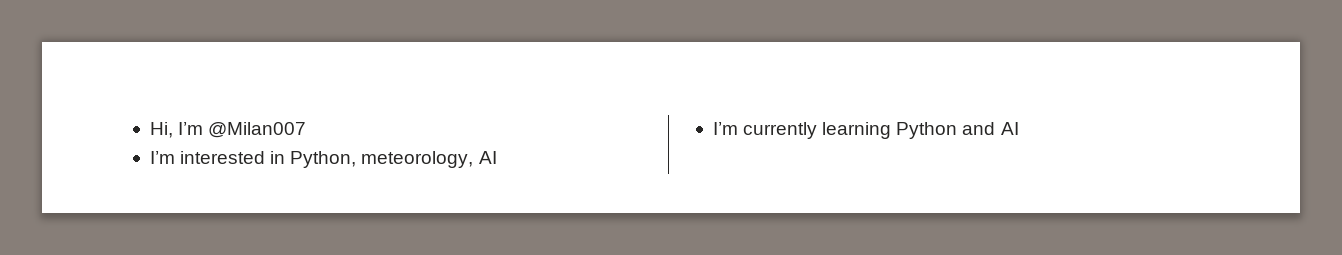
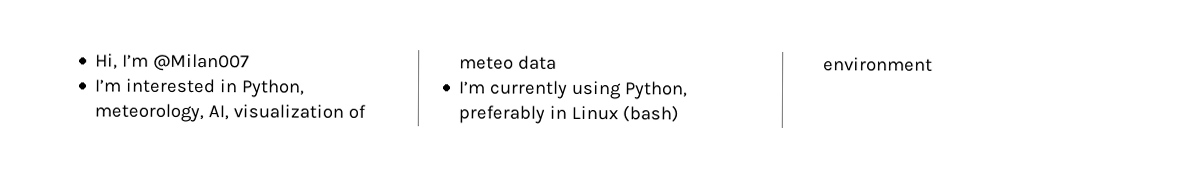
[478,151,497,164] [712,122,1019,139] AI // I’m currently learning Python and AI -> [208,104,367,121] [459,55,558,70] [458,80,689,100] [458,105,680,124] [823,57,934,72] AI, visualization of meteo data // I’m currently using Python, preferably in Linux (bash) environment

